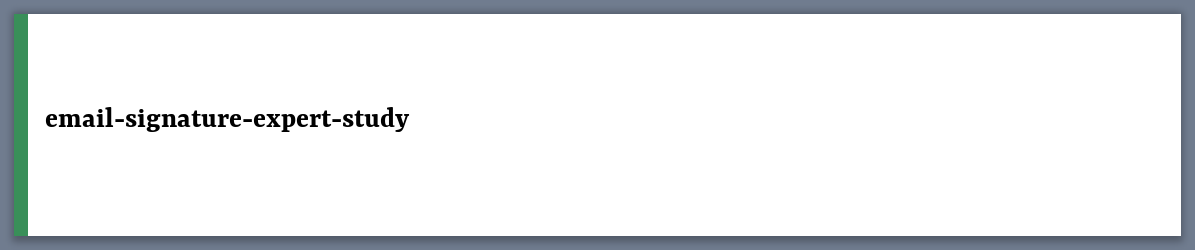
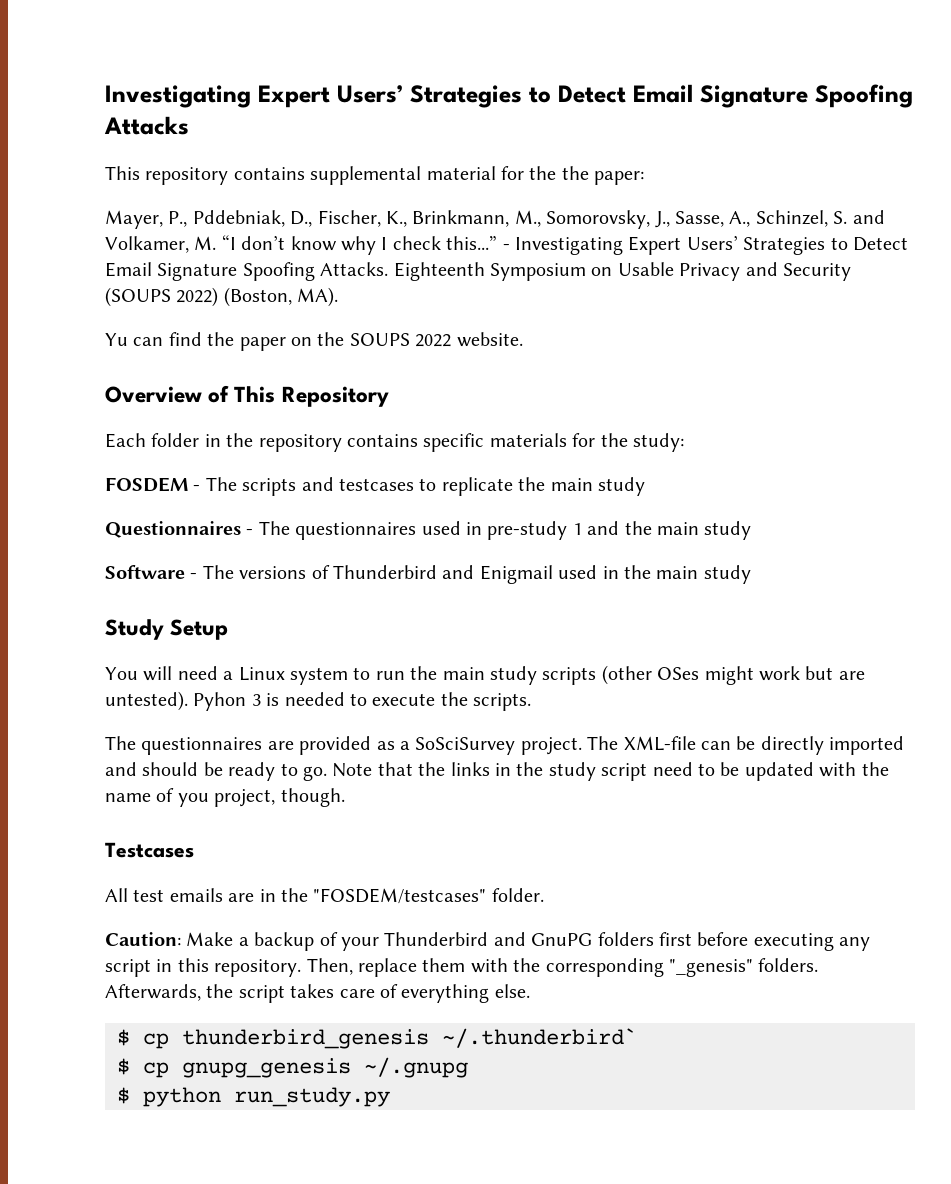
[45,107,410,132] email-signature-expert-study -> [105,84,913,108] [104,116,189,135] [105,166,645,185] [105,210,885,229] [105,235,908,255] [105,262,851,281] [105,287,339,307] [105,332,523,351] [105,385,389,407] [105,433,684,452] [105,477,645,496] [105,521,752,540] [105,565,751,584] [105,619,229,640] [105,665,865,685] [105,691,532,711] [105,736,905,755] [105,762,889,781] [105,788,345,807] [105,842,194,858] [105,888,544,904] [105,932,871,951] [105,958,819,977] [105,984,530,1003] [117,1028,637,1049] [117,1057,468,1078] [117,1087,390,1107] Investigating Expert Users’ Strategies to Detect Email Signature Spoofing Attacks // This repository contains supplemental material for the the paper: // Mayer, P., Pddebniak, D., Fischer, K., Brinkmann, M., Somorovsky, J., Sasse, A., Schinzel, S. and Volkamer, M. “I don’t know why I check this...” - Investigating Expert Users’ Strategies to Detect Email Signature Spoofing Attacks. Eighteenth Symposium on Usable Privacy and Security (SOUPS 2022) (Boston, MA). // Yu can find the paper on the SOUPS 2022 website. // Overview of This Repository // Each folder in the repository contains specific materials for the study: // FOSDEM - The scripts and testcases to replicate the main study // Questionnaires - The questionnaires used in pre-study 1 and the main study // Software - The versions of Thunderbird and Enigmail used in the main study // Study Setup // You will need a Linux system to run the main study scripts (other OSes might work but are untested). Pyhon 3 is needed to execute the scripts. // The questionnaires are provided as a SoSciSurvey project. The XML-file can be directly imported and should be ready to go. Note that the links in the study script need to be updated with the name of you project, though. // Testcases // All test emails are in the "FOSDEM/testcases" folder. // Caution: Make a backup of your Thunderbird and GnuPG folders first before executing any script in this repository. Then, replace them with the corresponding "_genesis" folders. Afterwards, the script takes care of everything else. // $ cp thunderbird_genesis ~/.thunderbird` // $ cp gnupg_genesis ~/.gnupg // $ python run_study.py

